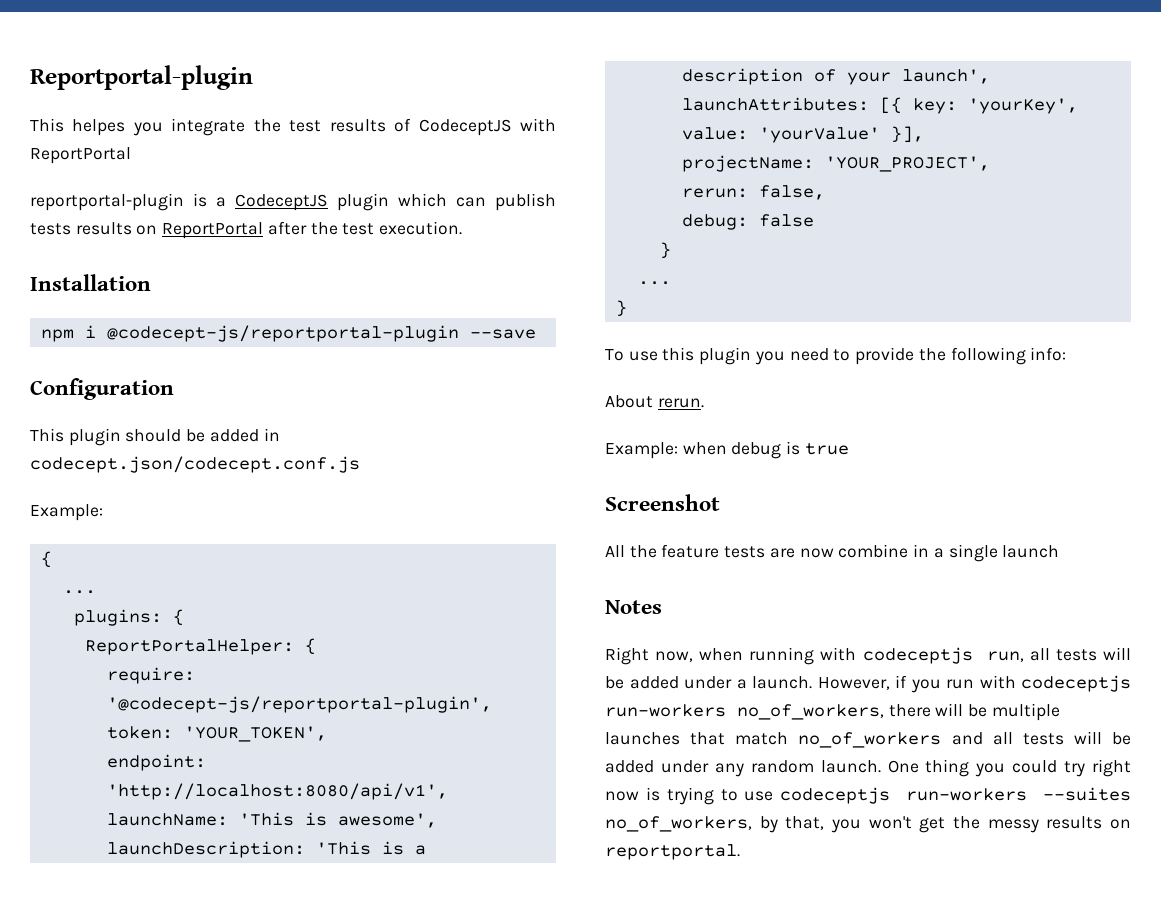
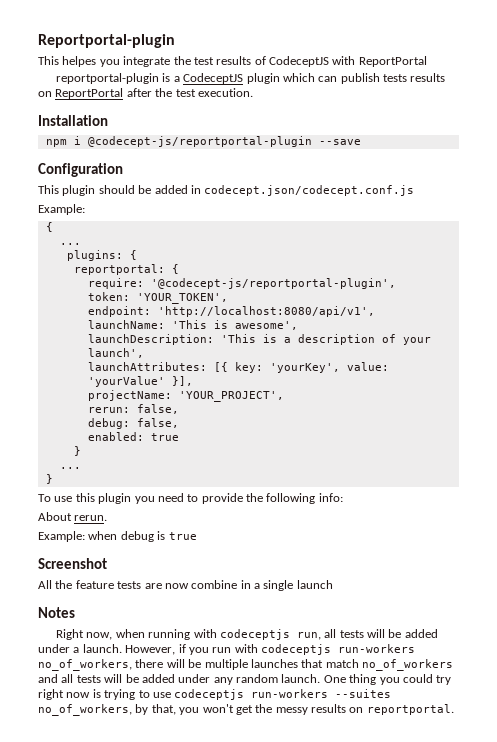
[84,639,294,655] ReportPortalHelper: -> [73,264,165,275] reportportal:
[758,214,814,227] false -> [136,418,179,428] [87,432,179,441] false, // enabled: true

